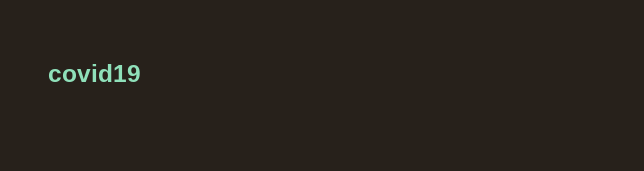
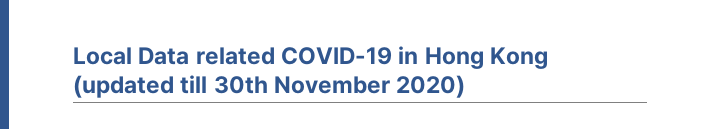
[48,64,141,82] covid19 -> [73,46,549,69] [73,75,466,98] Local Data related COVID-19 in Hong Kong (updated till 30th November 2020)

